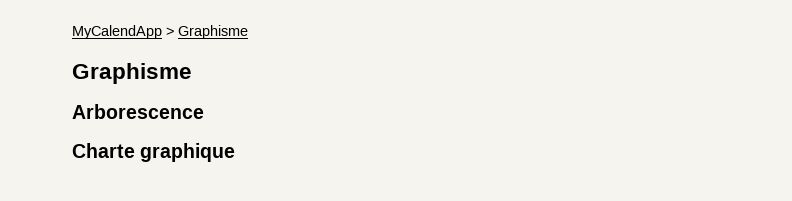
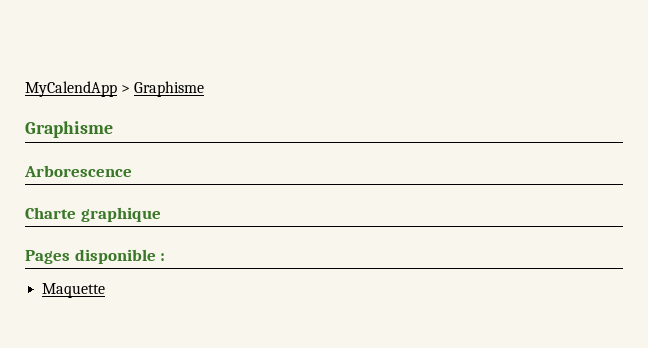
(236, 152) none -> [25,249,166,264] [42,283,106,298] // Pages disponible : // Maquette

